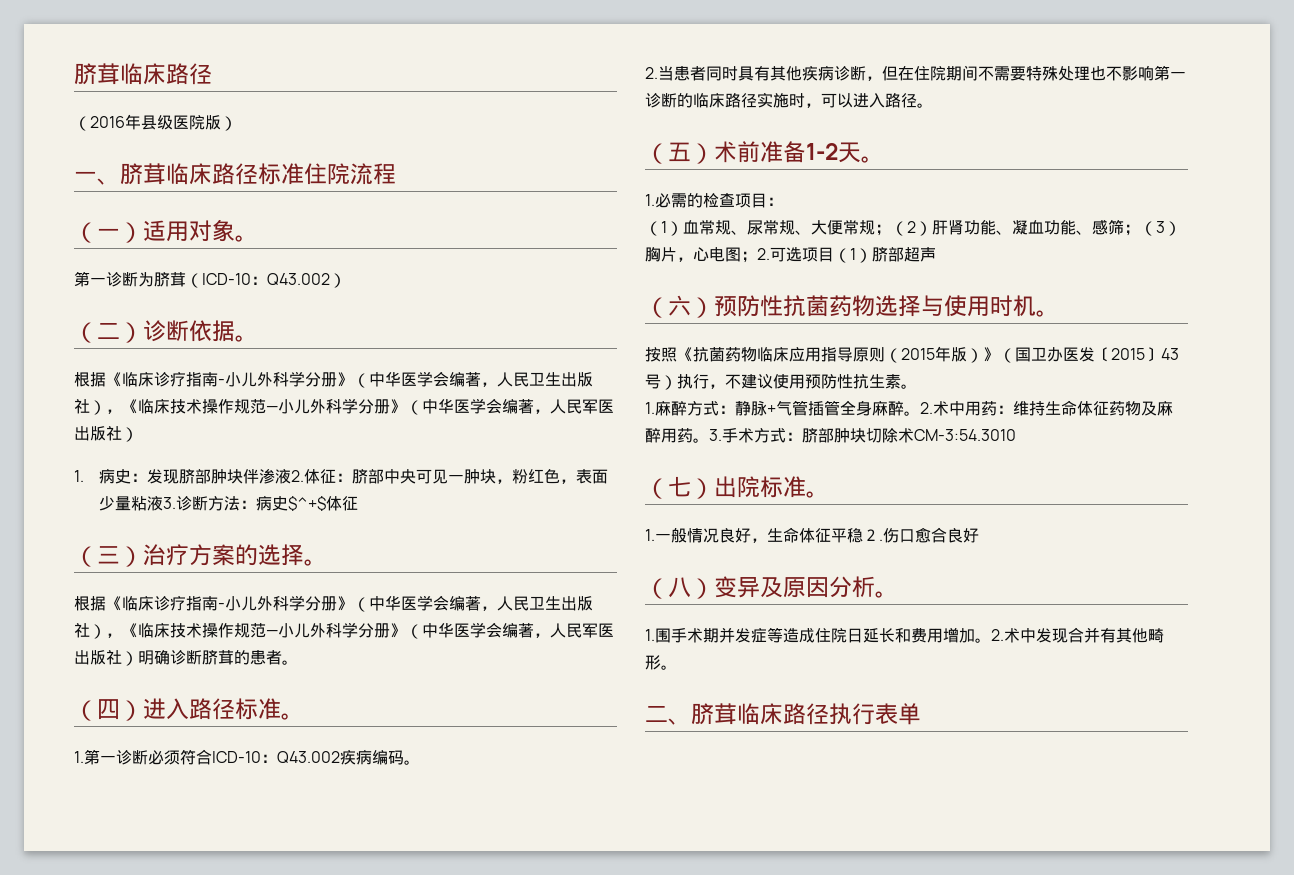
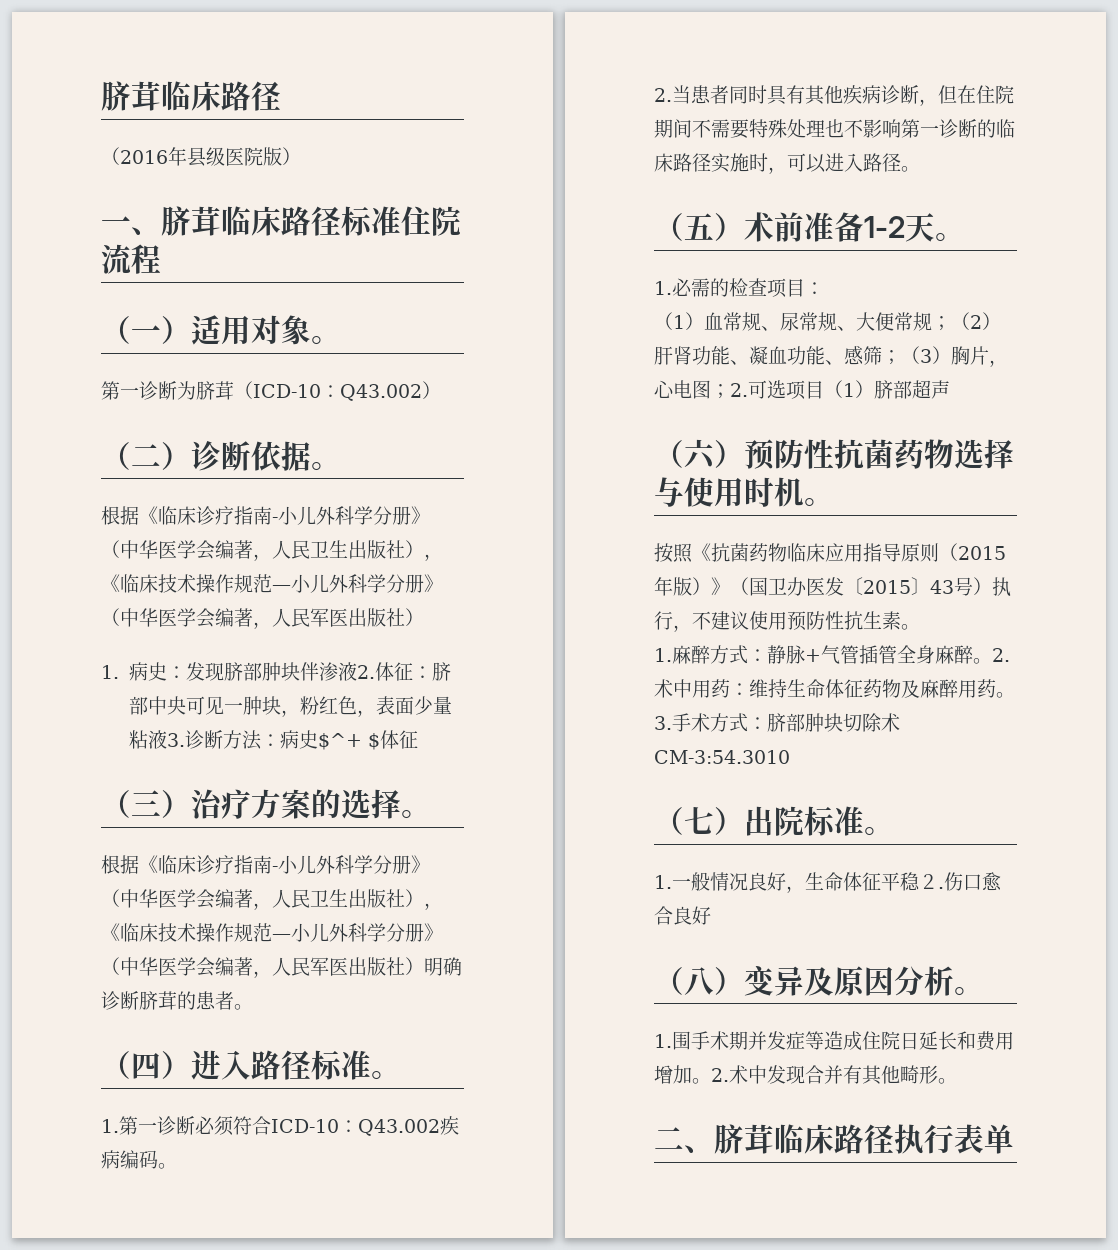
[287,496,326,511] $^+$ -> [317,733,380,750] $^+ $

